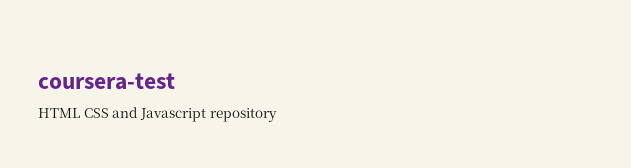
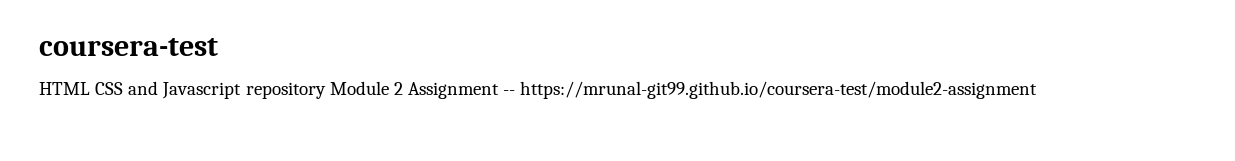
(277, 115) none -> [329,81,1038,99] Module 2 Assignment -- https://mrunal-git99.github.io/coursera-test/module2-assignment

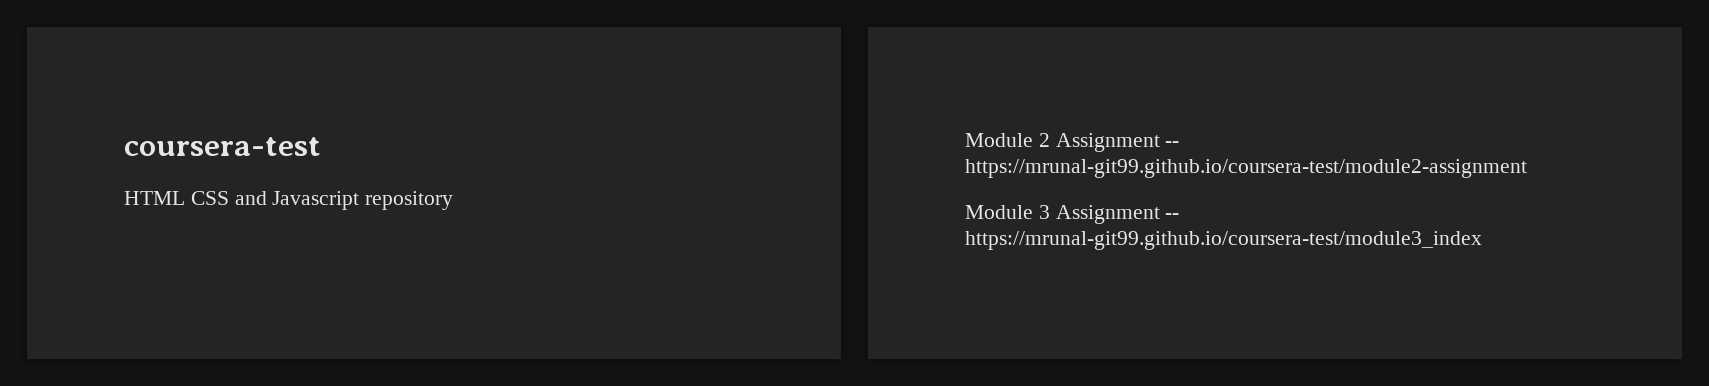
(326, 90) none -> (454, 200) //
(1038, 90) none -> [965,205,1180,224] [965,231,1482,250] // Module 3 Assignment -- https://mrunal-git99.github.io/coursera-test/module3_index

